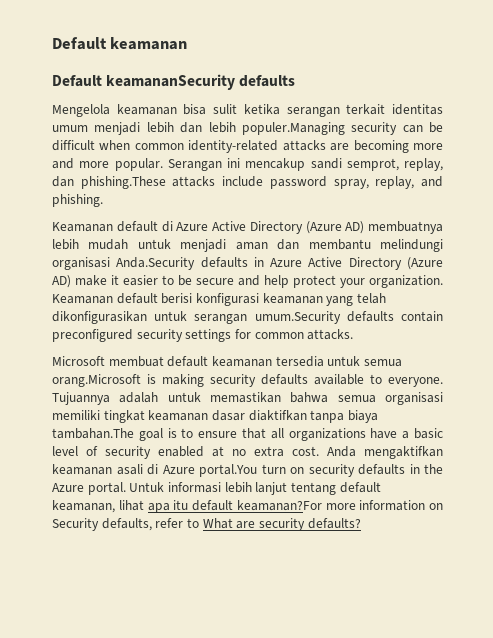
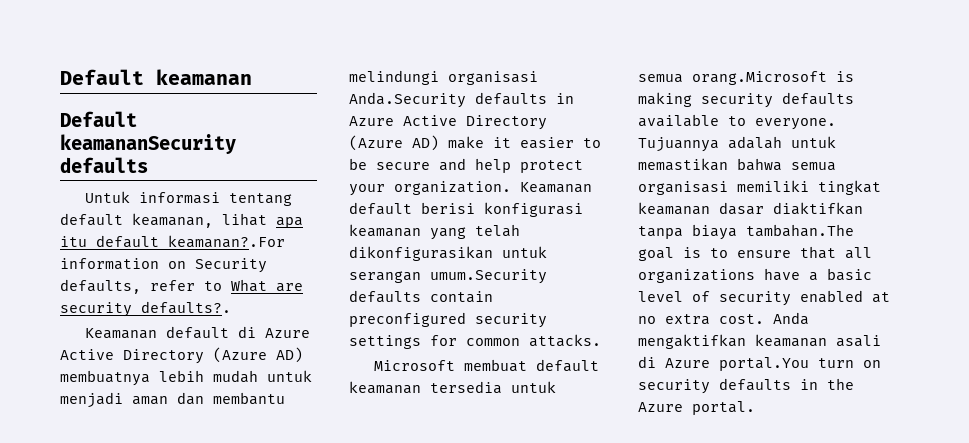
[52,104,444,117] [52,122,443,135] [52,140,444,153] [52,158,443,171] [52,176,444,189] [52,194,103,207] Mengelola keamanan bisa sulit ketika serangan terkait identitas umum menjadi lebih dan lebih populer.Managing security can be difficult when common identity-related attacks are becoming more and more popular. Serangan ini mencakup sandi semprot, replay, dan phishing.These attacks include password spray, replay, and phishing. -> [85,191,293,206] [60,213,303,228] [60,235,285,248] [60,258,267,273] [60,279,303,294] [60,301,231,317] Untuk informasi tentang default keamanan, lihat apa itu default keamanan?.For information on Security defaults, refer to What are security defaults?.
[129,482,381,495] [52,500,443,513] [52,518,361,531] Untuk informasi lebih lanjut tentang default keamanan, lihat apa itu default keamanan?For more information on Security defaults, refer to What are security defaults? -> (755, 408) none

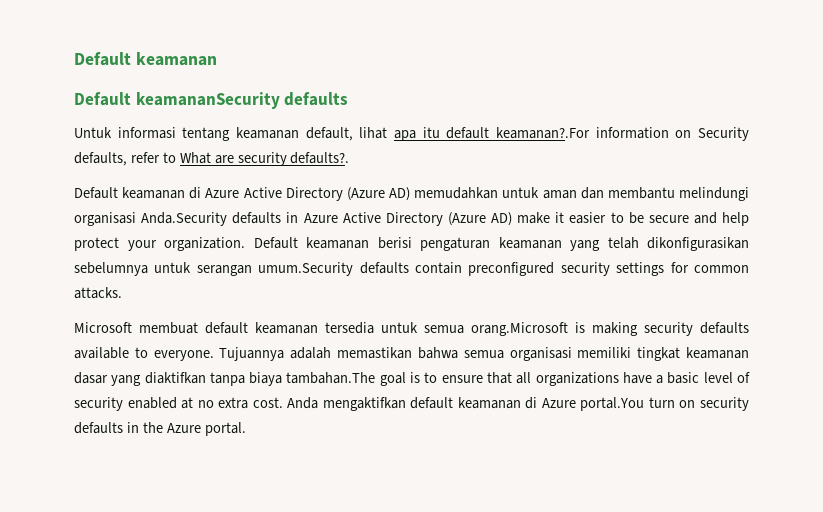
[60,213,213,228] default keamanan, -> [235,127,353,141] keamanan default,
[85,326,230,339] Keamanan default -> [74,187,186,199] Default keamanan
[60,370,312,386] [60,392,123,408] membuatnya lebih mudah untuk menjadi -> [414,187,540,199] memudahkan untuk
[520,182,592,193] [349,202,583,217] Keamanan default berisi konfigurasi -> [253,237,490,251] Default keamanan berisi pengaturan
(493, 253) none -> [74,262,148,276] sebelumnya
[791,136,836,148] untuk -> (332, 353) none
(764, 208) none -> [111,375,142,386] yang
[755,334,881,347] keamanan asali -> [410,397,521,409] default keamanan

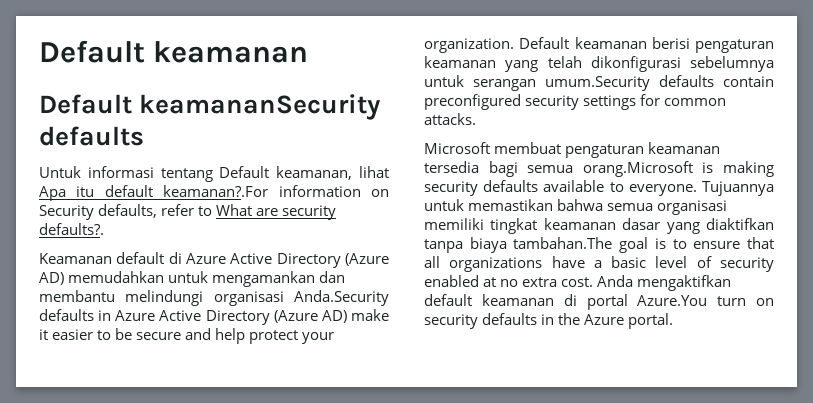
[235,127,416,141] keamanan default, lihat apa -> [219,166,390,180] [39,186,66,201] Default keamanan, lihat Apa
[74,187,186,199] Default keamanan -> [39,252,165,264] Keamanan default
[542,190,577,199] aman -> [212,271,316,287] mengamankan
[647,237,749,251] dikonfigurasikan -> [590,56,681,72] dikonfigurasi
[205,322,248,334] default -> [565,144,645,158] pengaturan
[381,322,418,333] untuk -> [488,161,518,177] bagi
[290,347,332,359] adalah -> [424,199,464,211] untuk
[541,397,645,411] Azure portal.You -> [586,294,708,310] portal Azure.You

